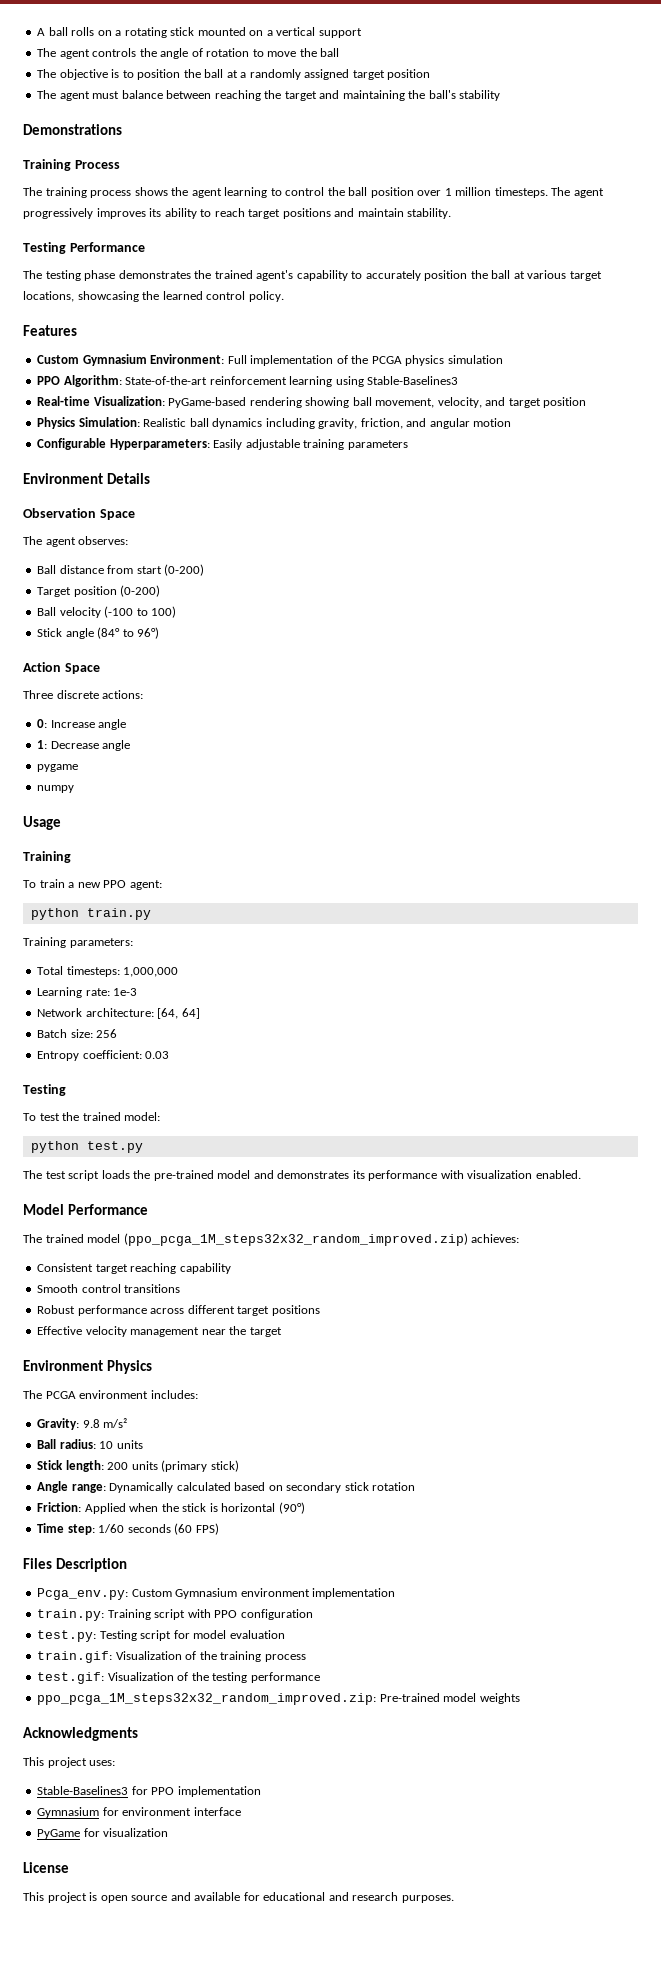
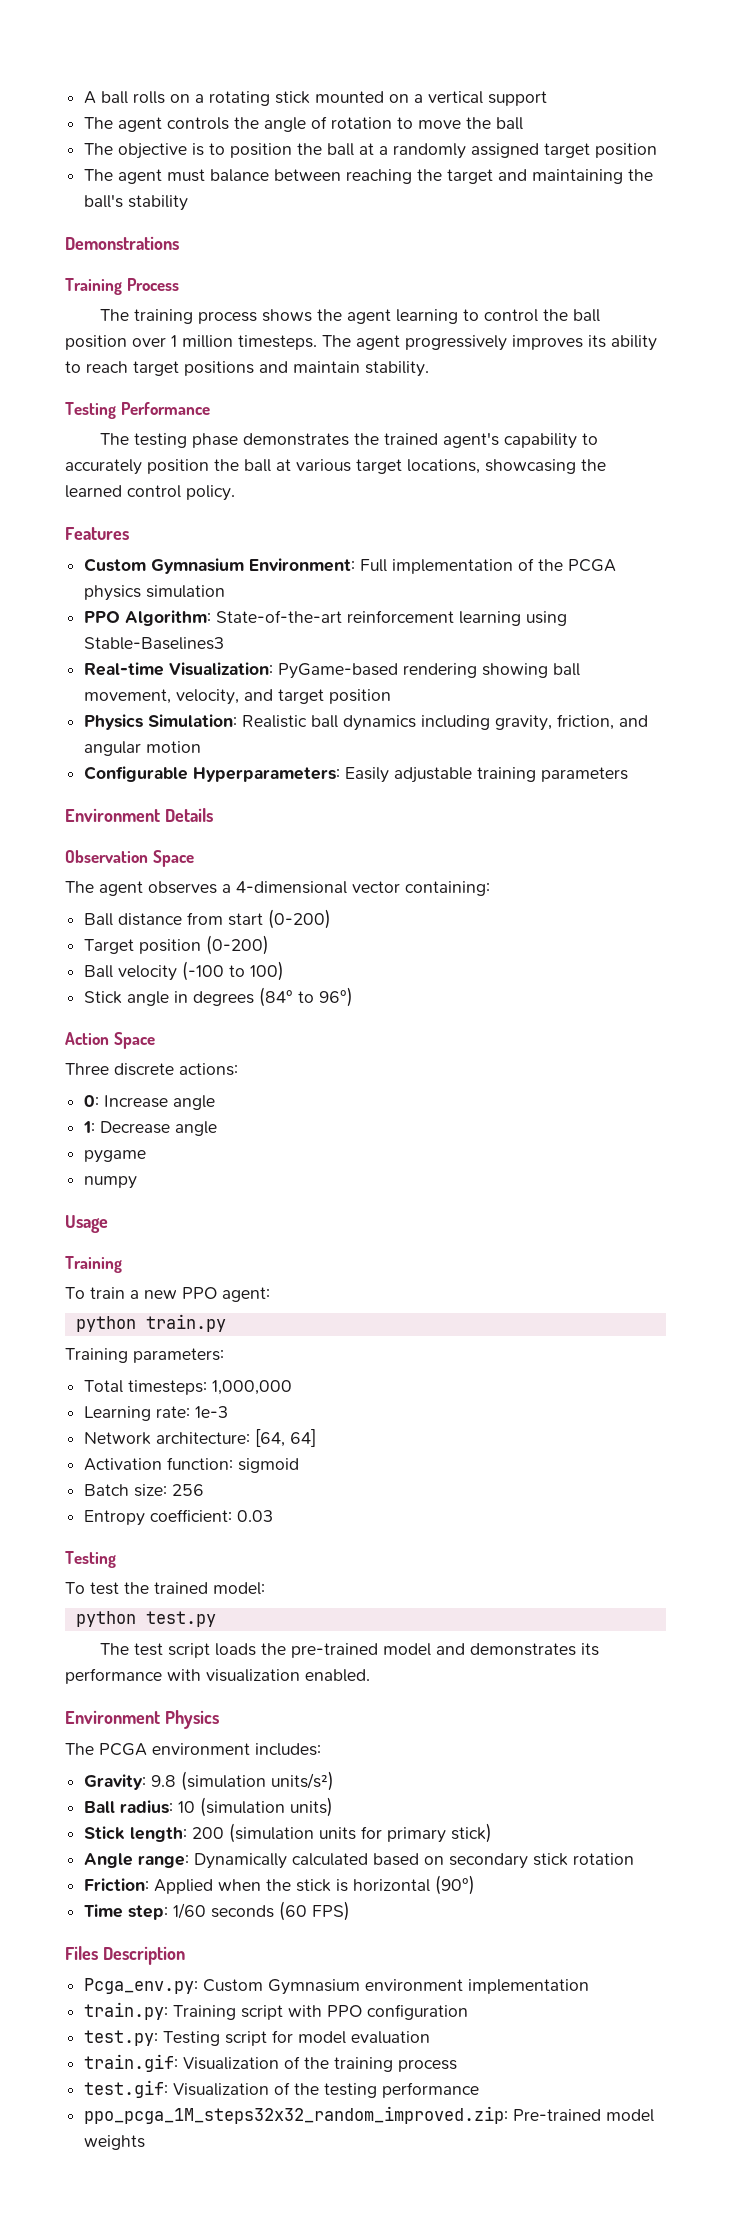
[78,536,129,545] observes: -> [148,881,490,896] observes a 4-dimensional vector containing:
(94, 633) none -> [174,991,255,1006] in degrees
(200, 1013) none -> [84,1457,300,1473] // Activation function: sigmoid
[23,1204,149,1215] [23,1233,520,1246] [37,1263,231,1274] [37,1284,181,1293] [37,1305,320,1316] [37,1326,282,1337] // Model Performance // The trained model (ppo_pcga_1M_steps32x32_random_improved.zip) achieves: // Consistent target reaching capability // Smooth control transitions // Robust performance across different target positions // Effective velocity management near the target -> (370, 1675) none
[103,1418,128,1428] m/s² -> [181,1771,335,1791] (simulation units/s²)
[116,1440,143,1449] units -> [200,1797,334,1817] (simulation units)
[131,1460,208,1472] units (primary -> [229,1823,447,1843] (simulation units for primary
[23,1727,138,1741] [23,1757,116,1768] [37,1786,261,1797] [37,1807,241,1818] [37,1828,169,1839] [23,1862,69,1873] [23,1892,454,1903] // Acknowledgments // This project uses: // Stable-Baselines3 for PPO implementation // Gymnasium for environment interface // PyGame for visualization // License // This project is open source and available for educational and research purposes. -> (146, 2142) none

